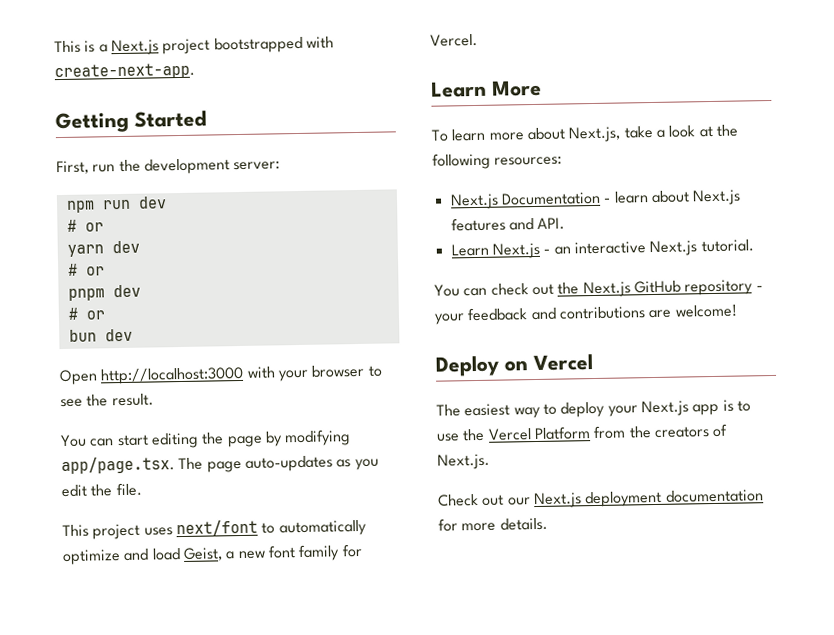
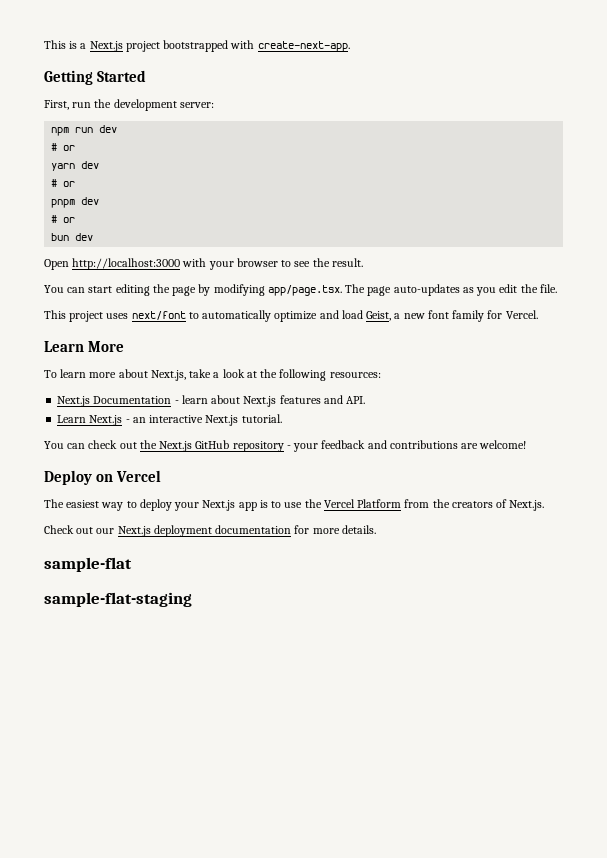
(548, 524) none -> [44,557,132,572] [44,592,192,607] // sample-flat // sample-flat-staging

